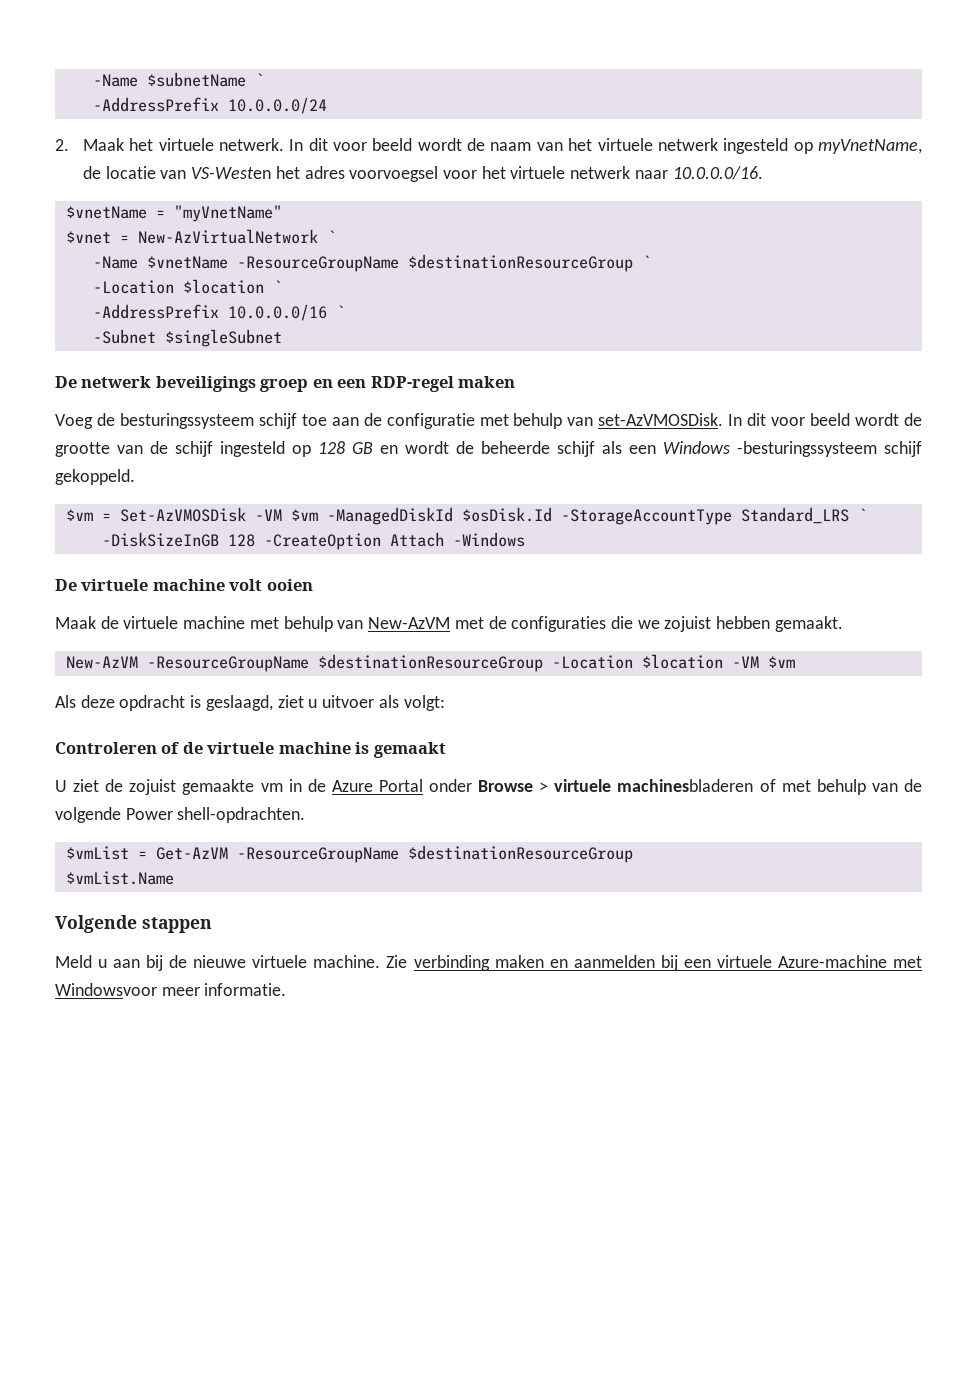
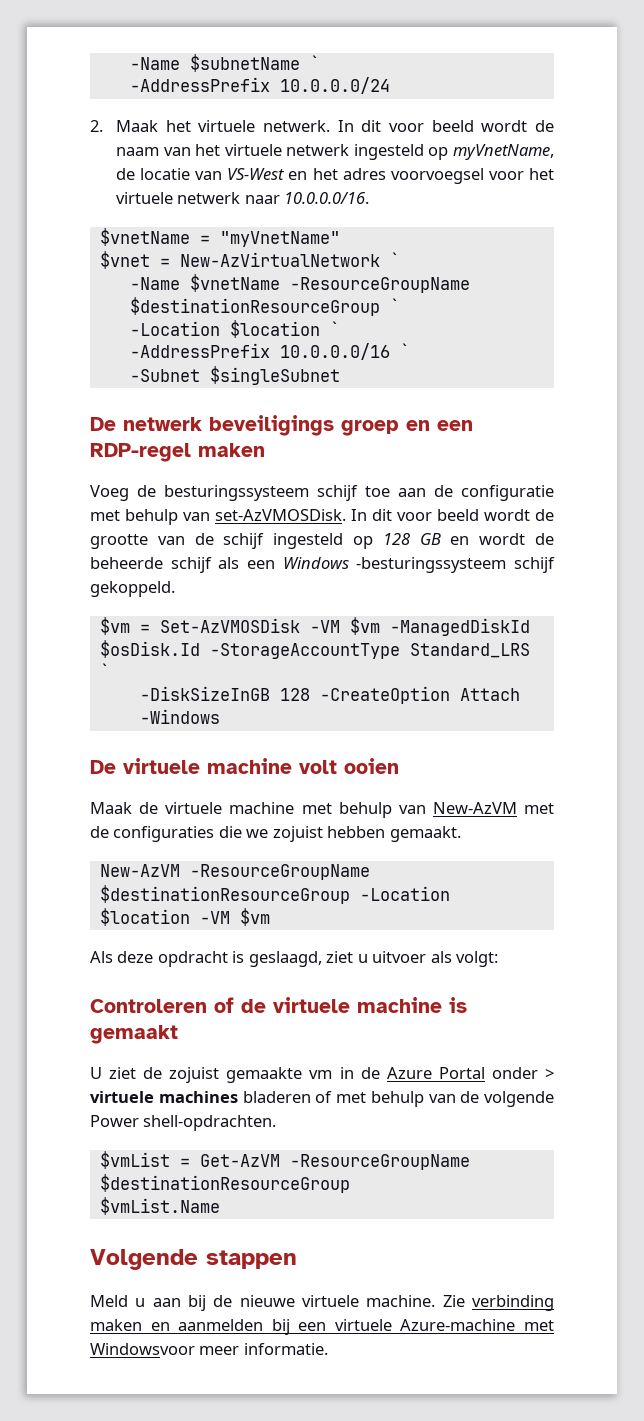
[191,167,272,179] VS-Westen -> [227,168,308,180] VS-West en
[478,780,534,792] Browse -> (538, 1073) none
[617,779,754,792] machinesbladeren -> [158,1091,311,1103] machines bladeren

